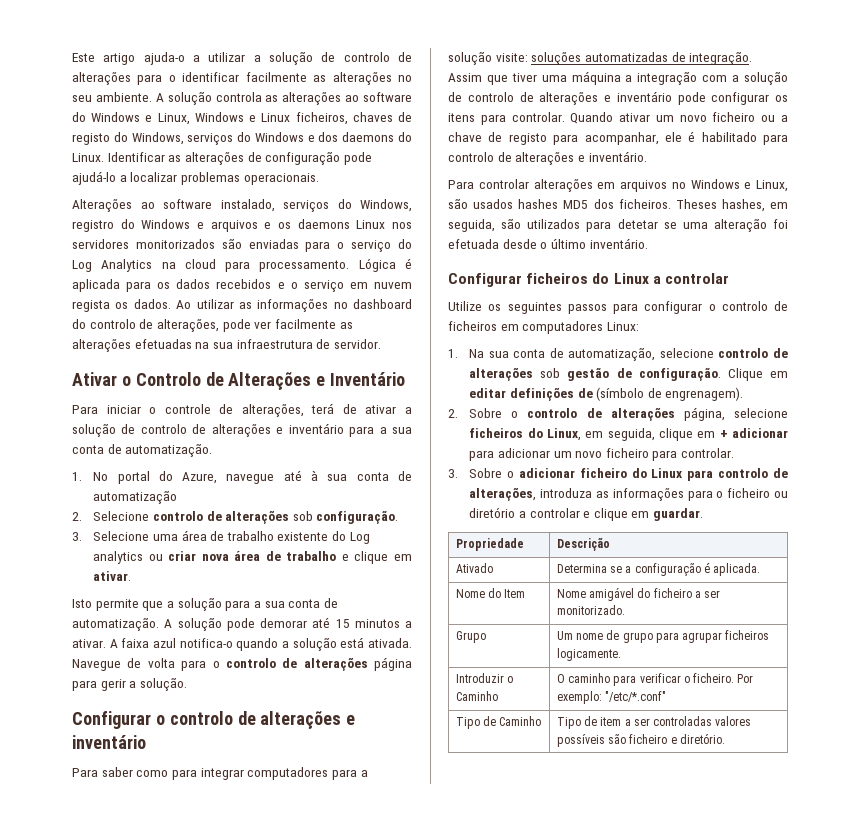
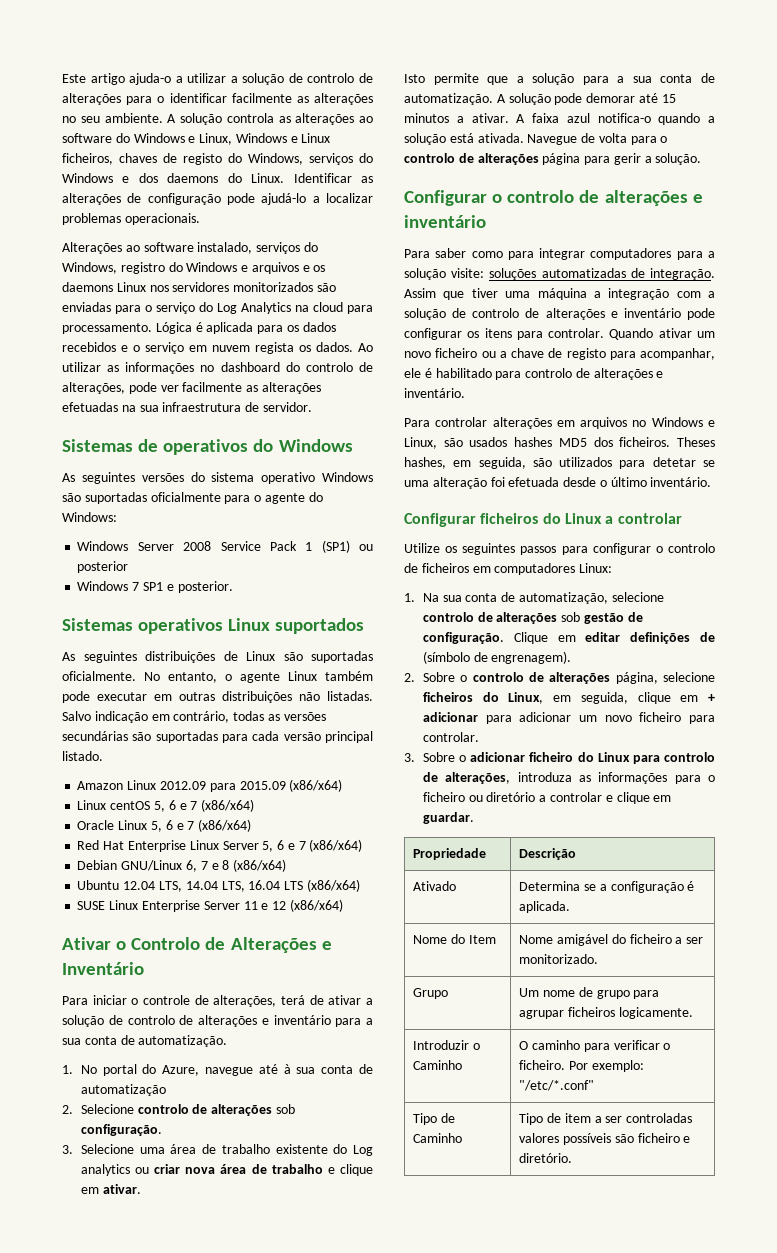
(381, 344) none -> [62,439,353,455] [62,472,373,484] [62,492,323,504] [62,512,117,522] [77,540,373,553] [77,561,129,573] [77,581,233,593] [62,618,365,634] [62,651,373,663] [62,671,373,683] [62,691,373,703] [62,711,326,723] [62,731,373,743] [62,751,103,761] [77,779,343,792] [77,799,255,812] [77,819,252,832] [77,839,363,852] [77,859,287,872] [77,879,360,892] [77,899,343,912] // Sistemas de operativos do Windows // As seguintes versões do sistema operativo Windows são suportadas oficialmente para o agente do Windows: // Windows Server 2008 Service Pack 1 (SP1) ou posterior // Windows 7 SP1 e posterior. // Sistemas operativos Linux suportados // As seguintes distribuições de Linux são suportadas oficialmente. No entanto, o agente Linux também pode executar em outras distribuições não listadas. Salvo indicação em contrário, todas as versões secundárias são suportadas para cada versão principal listado. // Amazon Linux 2012.09 para 2015.09 (x86/x64) // Linux centOS 5, 6 e 7 (x86/x64) // Oracle Linux 5, 6 e 7 (x86/x64) // Red Hat Enterprise Linux Server 5, 6 e 7 (x86/x64) // Debian GNU/Linux 6, 7 e 8 (x86/x64) // Ubuntu 12.04 LTS, 14.04 LTS, 16.04 LTS (x86/x64) // SUSE Linux Enterprise Server 11 e 12 (x86/x64)

